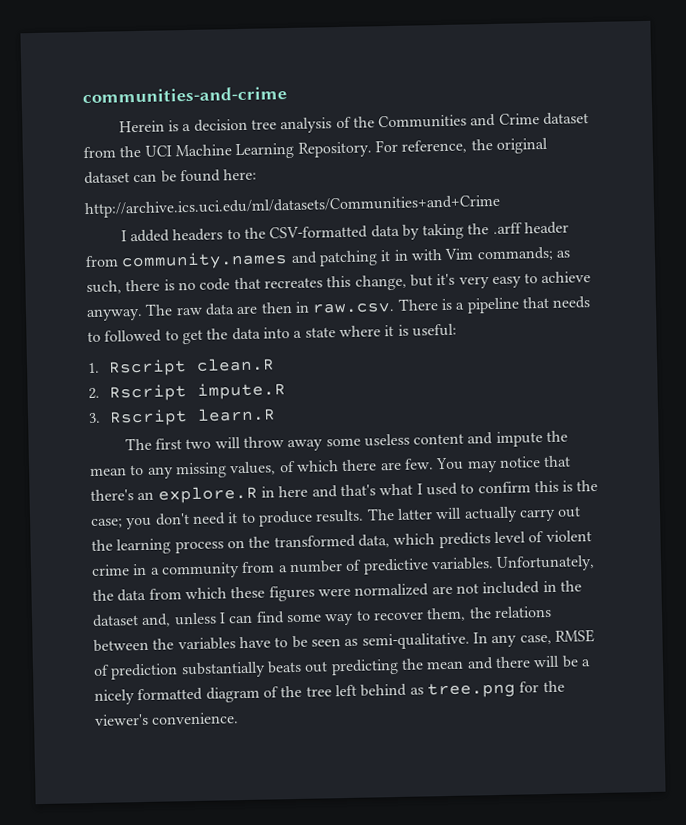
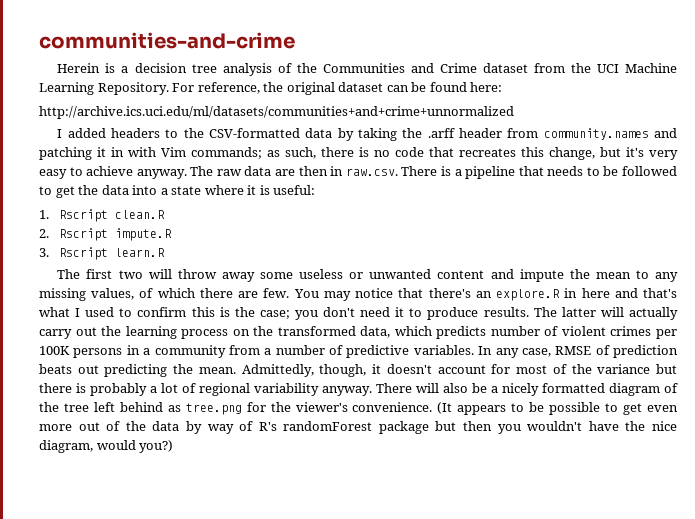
[84,194,501,219] http://archive.ics.uci.edu/ml/datasets/Communities+and+Crime -> [39,106,514,119] http://archive.ics.uci.edu/ml/datasets/communities+and+crime+unnormalized
(101, 337) none -> [603,166,619,176] be
(410, 440) none -> [349,269,432,279] or unwanted
[493,531,526,544] level -> [490,326,540,336] number
[91,564,130,576] crime -> [610,326,677,339] [39,346,123,358] crimes per 100K persons
[496,555,596,572] [92,580,582,602] [92,605,552,628] [93,632,470,652] Unfortunately, the data from which these figures were normalized are not included in the dataset and, unless I can find some way to recover them, the relations between the variables have to be seen as semi-qualitative. -> (474, 350) none
[180,661,266,679] substantially -> (678, 351) none
[426,655,561,670] mean and there will -> [198,364,678,377] [39,383,468,396] mean. Admittedly, though, it doesn't account for most of the variance but there is probably a lot of regional variability anyway. There will also
(240, 718) none -> [437,402,679,415] [39,421,677,434] [39,440,174,453] (It appears to be possible to get even more out of the data by way of R's randomForest package but then you wouldn't have the nice diagram, would you?)

